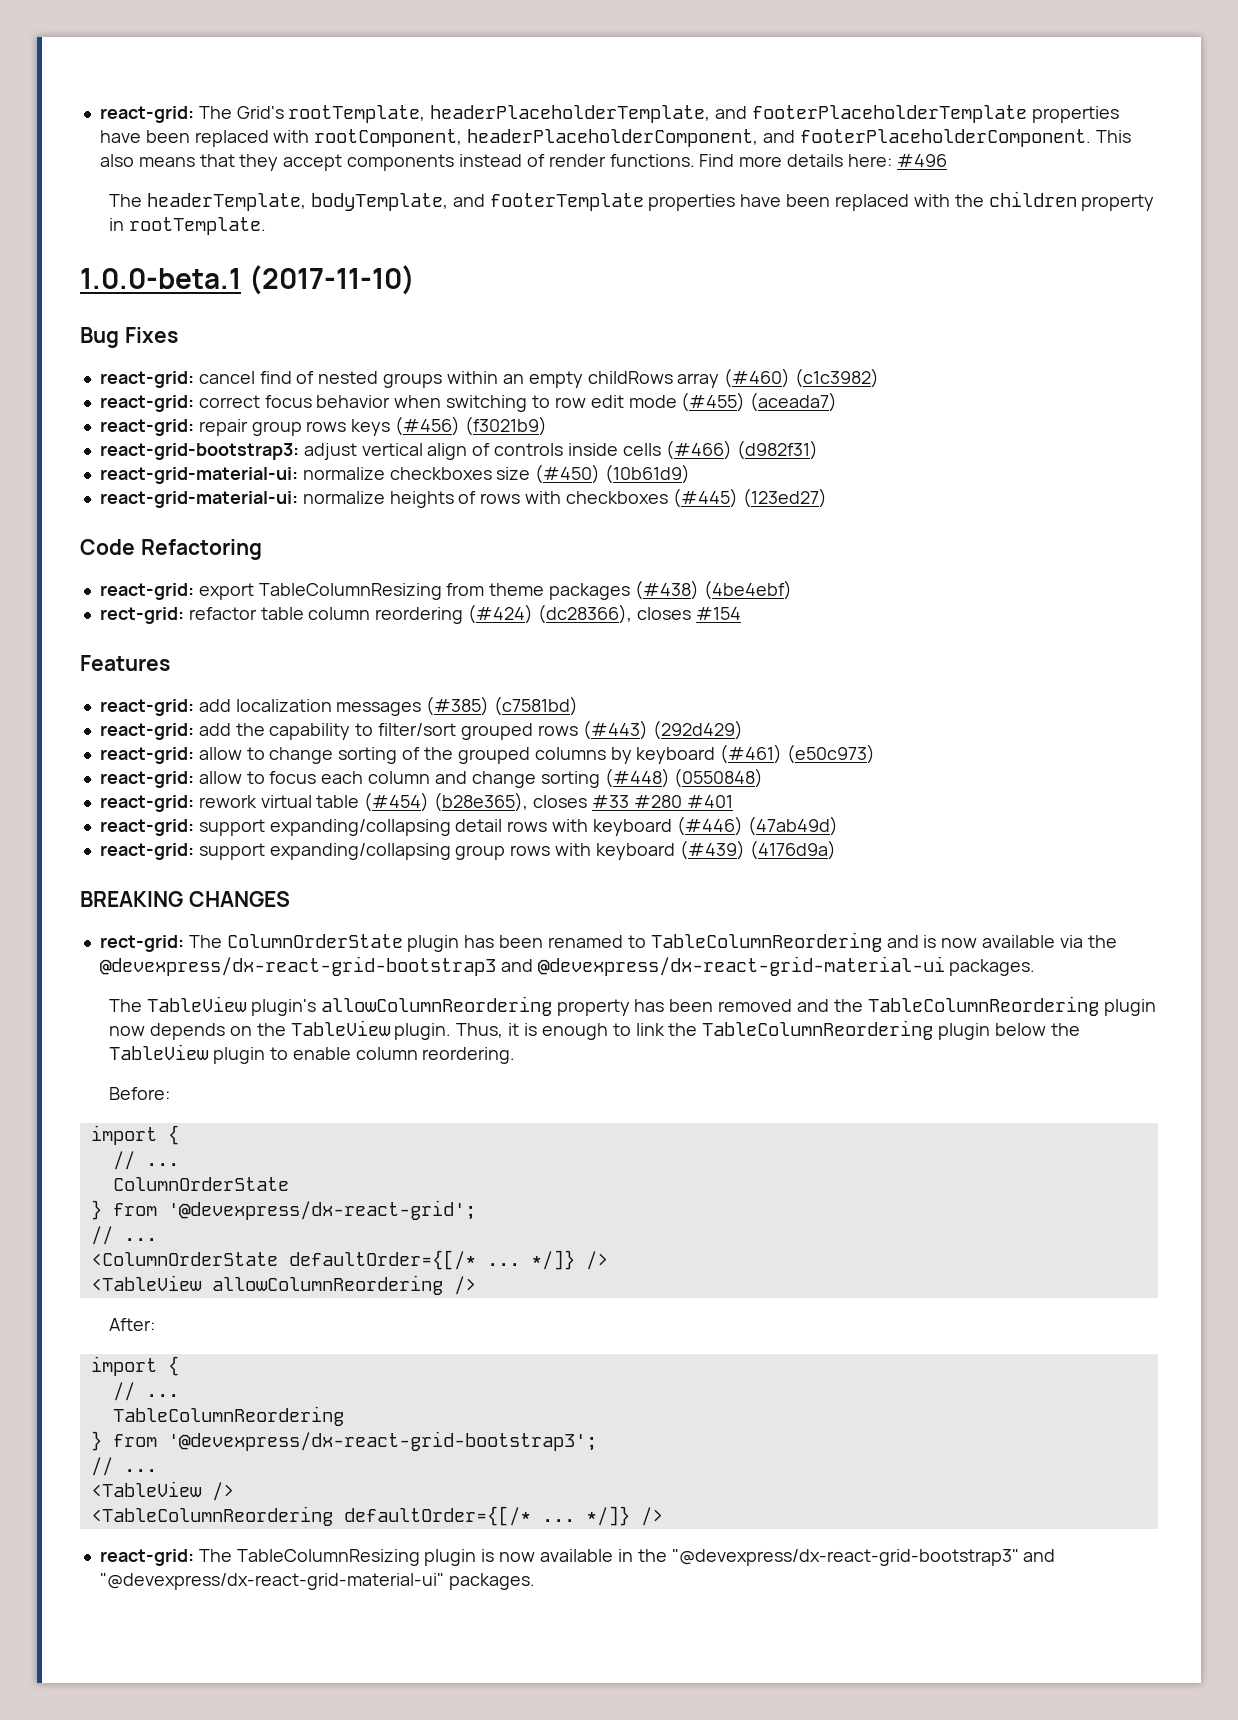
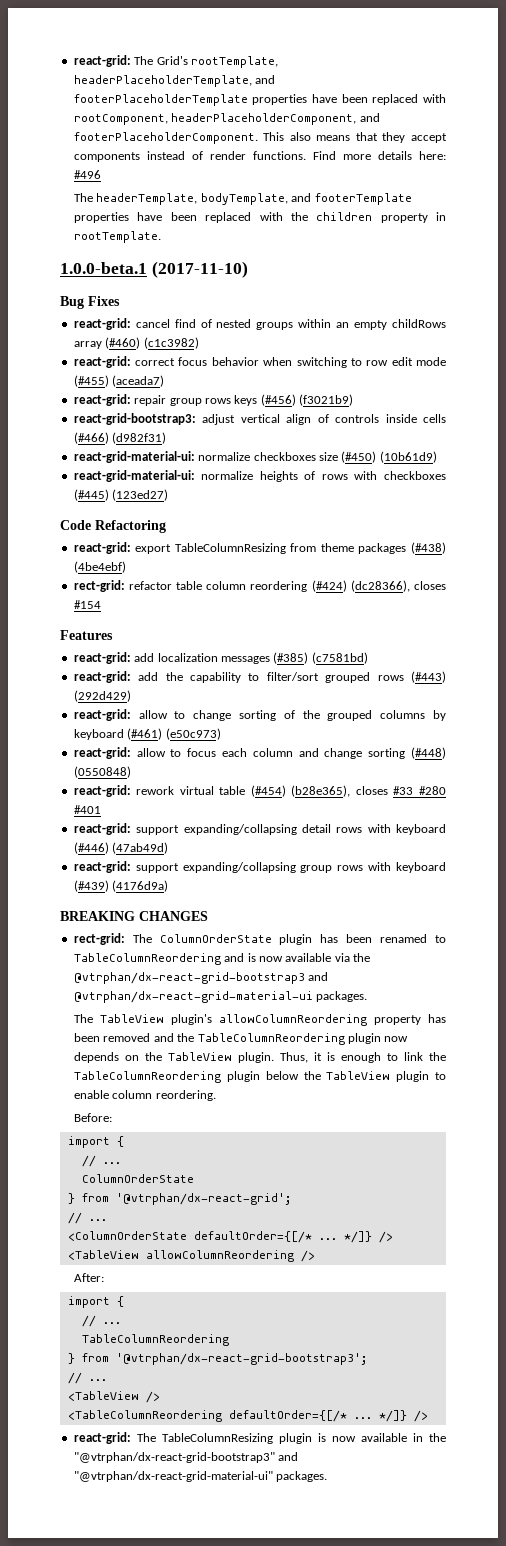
[99,956,945,976] @devexpress/dx-react-grid-bootstrap3 and @devexpress/dx-react-grid-material-ui -> [73,972,329,984] [73,991,313,1003] @vtrphan/dx-react-grid-bootstrap3 and @vtrphan/dx-react-grid-material-ui
[167,1200,476,1220] '@devexpress/dx-react-grid'; -> [115,1193,291,1205] '@vtrphan/dx-react-grid';
[167,1431,597,1451] '@devexpress/dx-react-grid-bootstrap3'; -> [115,1353,367,1365] '@vtrphan/dx-react-grid-bootstrap3';
[671,1549,1056,1566] [99,1573,444,1590] "@devexpress/dx-react-grid-bootstrap3" and "@devexpress/dx-react-grid-material-ui" -> [73,1452,299,1463] [73,1471,273,1482] "@vtrphan/dx-react-grid-bootstrap3" and "@vtrphan/dx-react-grid-material-ui"

